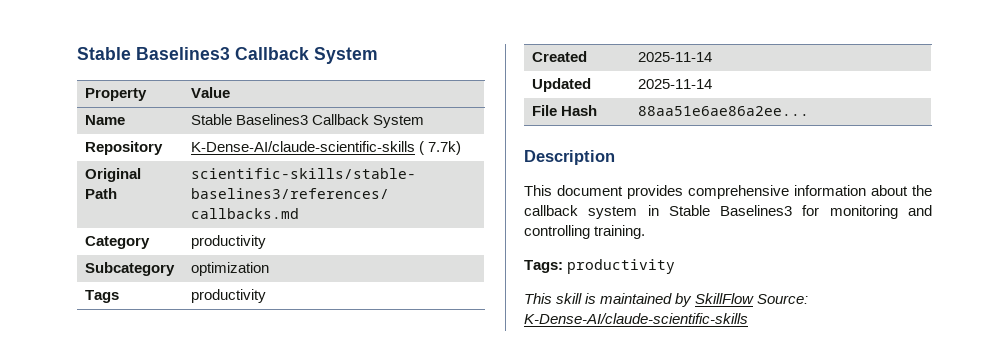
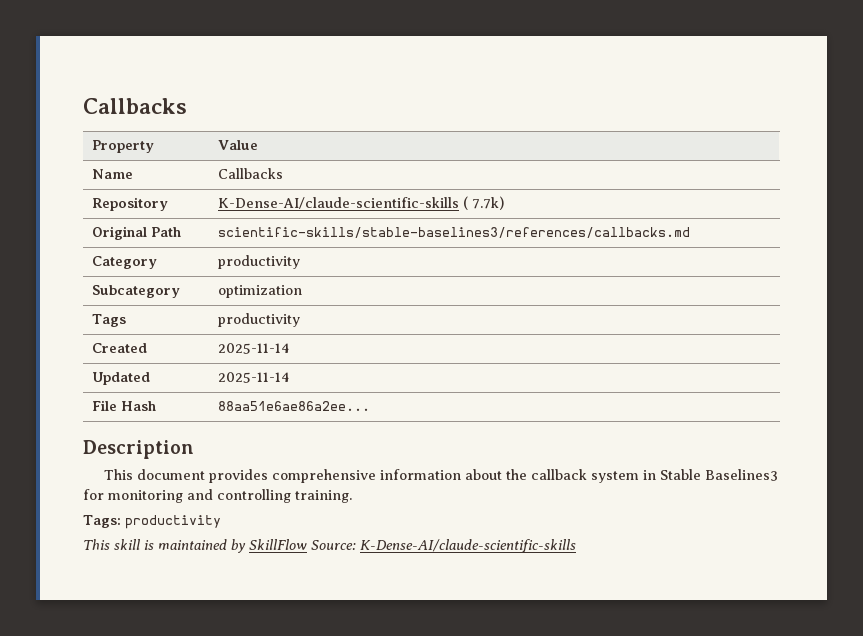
[77,47,378,64] Stable Baselines3 Callback System -> [83,98,187,114] Callbacks
[190,114,424,128] Stable Baselines3 Callback System -> [217,168,283,179] Callbacks

